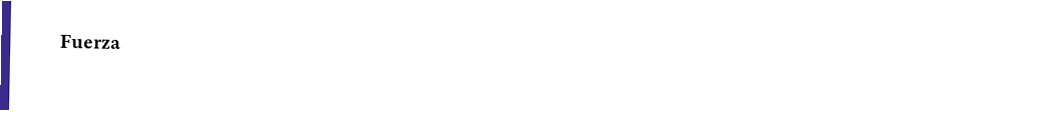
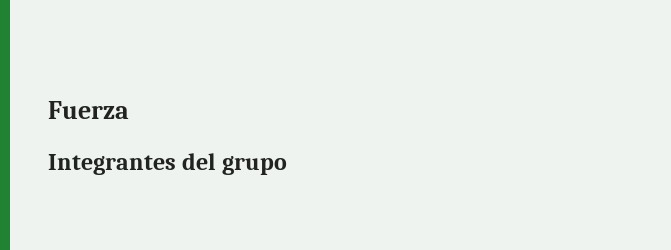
(121, 41) none -> [48,153,287,175] // Integrantes del grupo

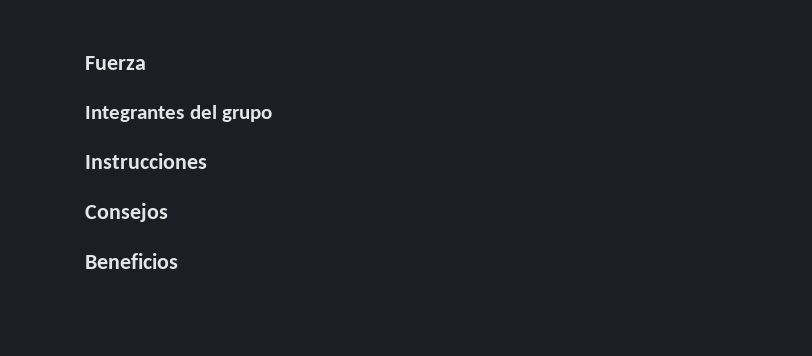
(287, 165) none -> [85,153,207,169] [85,203,168,222] [85,253,178,269] // Instrucciones // Consejos // Beneficios

